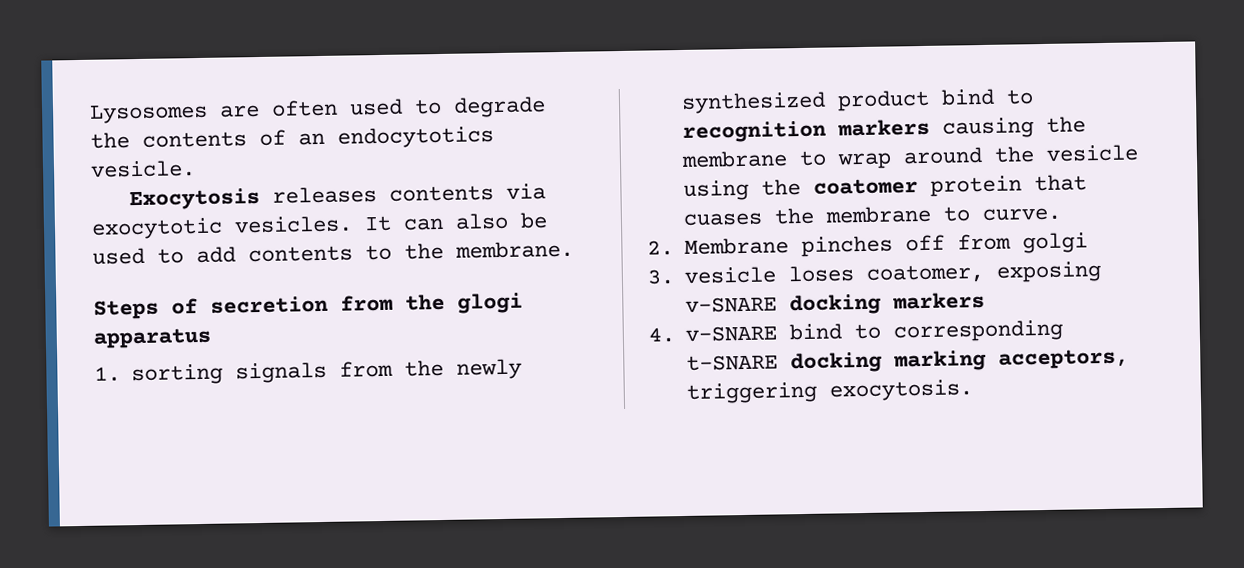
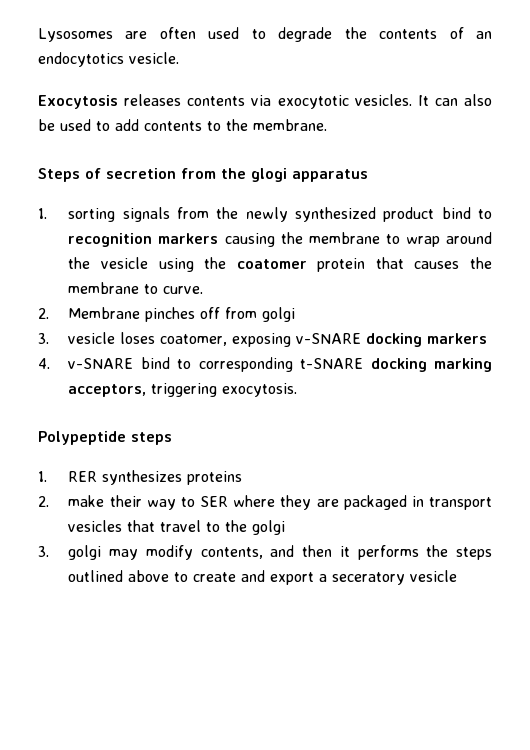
[683,212,764,226] cuases -> [414,261,460,269] causes
(974, 390) none -> [38,431,172,445] [38,470,243,485] [38,495,493,510] [68,520,286,535] [38,545,493,560] [68,570,458,585] // Polypeptide steps // 1. RER synthesizes proteins // 2. make their way to SER where they are packaged in transport vesicles that travel to the golgi // 3. golgi may modify contents, and then it performs the steps outlined above to create and export a seceratory vesicle

